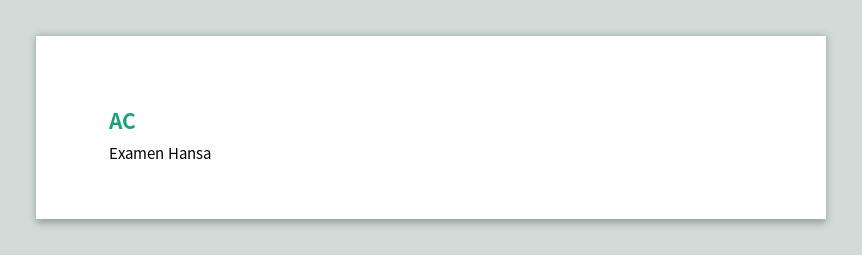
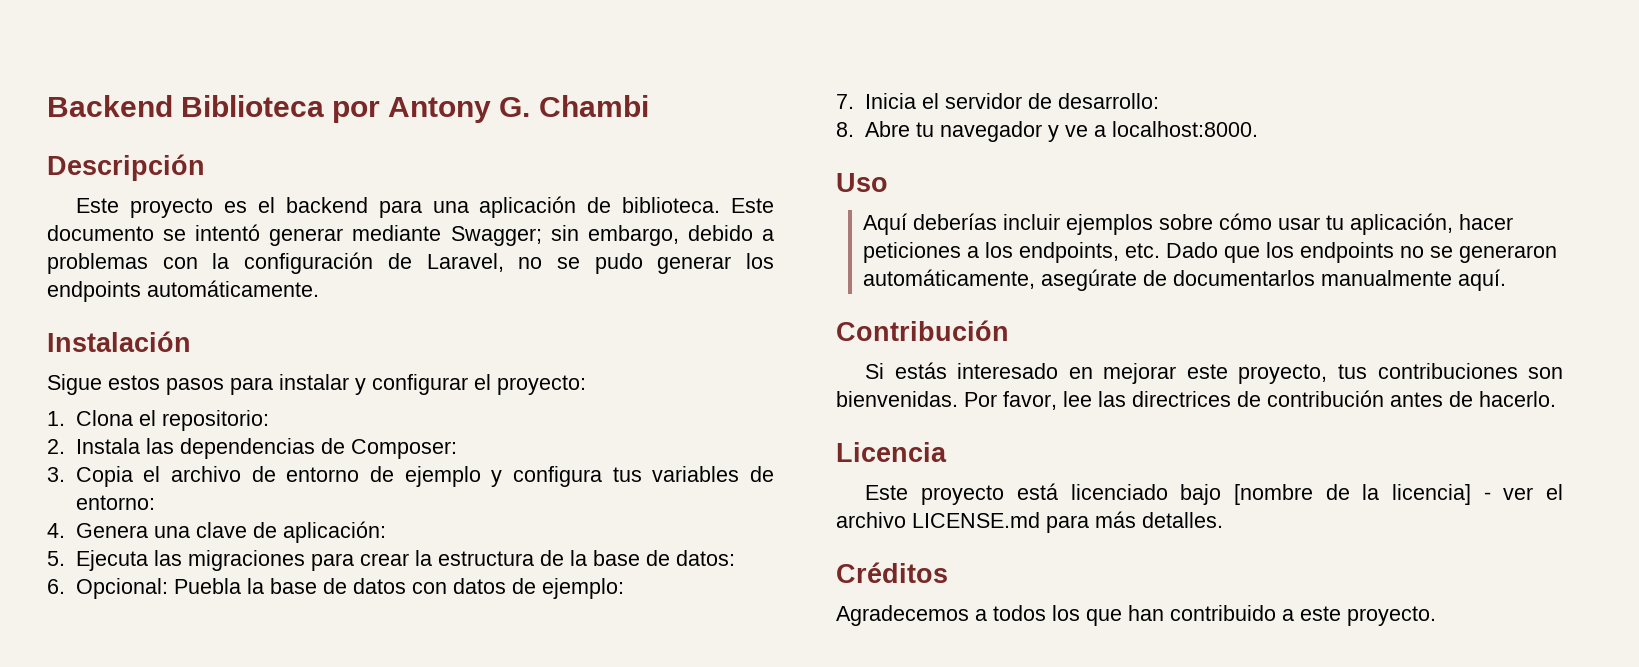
[108,113,136,129] [109,148,212,159] AC // Examen Hansa -> [47,95,649,123] [47,154,205,181] [76,196,775,218] [47,224,774,246] [47,252,774,274] [47,280,319,302] [47,331,191,352] [47,374,586,395] [47,410,269,431] [47,438,457,459] [47,466,774,487] [75,495,155,510] [47,521,386,543] [47,550,735,571] [47,578,624,599] [836,93,1159,109] [836,121,1258,142] [836,173,888,192] [863,213,1514,235] [863,242,1558,263] [863,269,1507,291] [836,320,1009,341] [865,362,1563,384] [836,390,1556,410] [836,442,947,462] [865,483,1563,505] [836,511,1223,533] [836,562,948,583] [836,605,1436,626] Backend Biblioteca por Antony G. Chambi // Descripción // Este proyecto es el backend para una aplicación de biblioteca. Este documento se intentó generar mediante Swagger; sin embargo, debido a problemas con la configuración de Laravel, no se pudo generar los endpoints automáticamente. // Instalación // Sigue estos pasos para instalar y configurar el proyecto: // 1. Clona el repositorio: // 2. Instala las dependencias de Composer: // 3. Copia el archivo de entorno de ejemplo y configura tus variables de entorno: // 4. Genera una clave de aplicación: // 5. Ejecuta las migraciones para crear la estructura de la base de datos: // 6. Opcional: Puebla la base de datos con datos de ejemplo: // 7. Inicia el servidor de desarrollo: // 8. Abre tu navegador y ve a localhost:8000. // Uso // Aquí deberías incluir ejemplos sobre cómo usar tu aplicación, hacer peticiones a los endpoints, etc. Dado que los endpoints no se generaron automáticamente, asegúrate de documentarlos manualmente aquí. // Contribución // Si estás interesado en mejorar este proyecto, tus contribuciones son bienvenidas. Por favor, lee las directrices de contribución antes de hacerlo. // Licencia // Este proyecto está licenciado bajo [nombre de la licencia] - ver el archivo LICENSE.md para más detalles. // Créditos // Agradecemos a todos los que han contribuido a este proyecto.

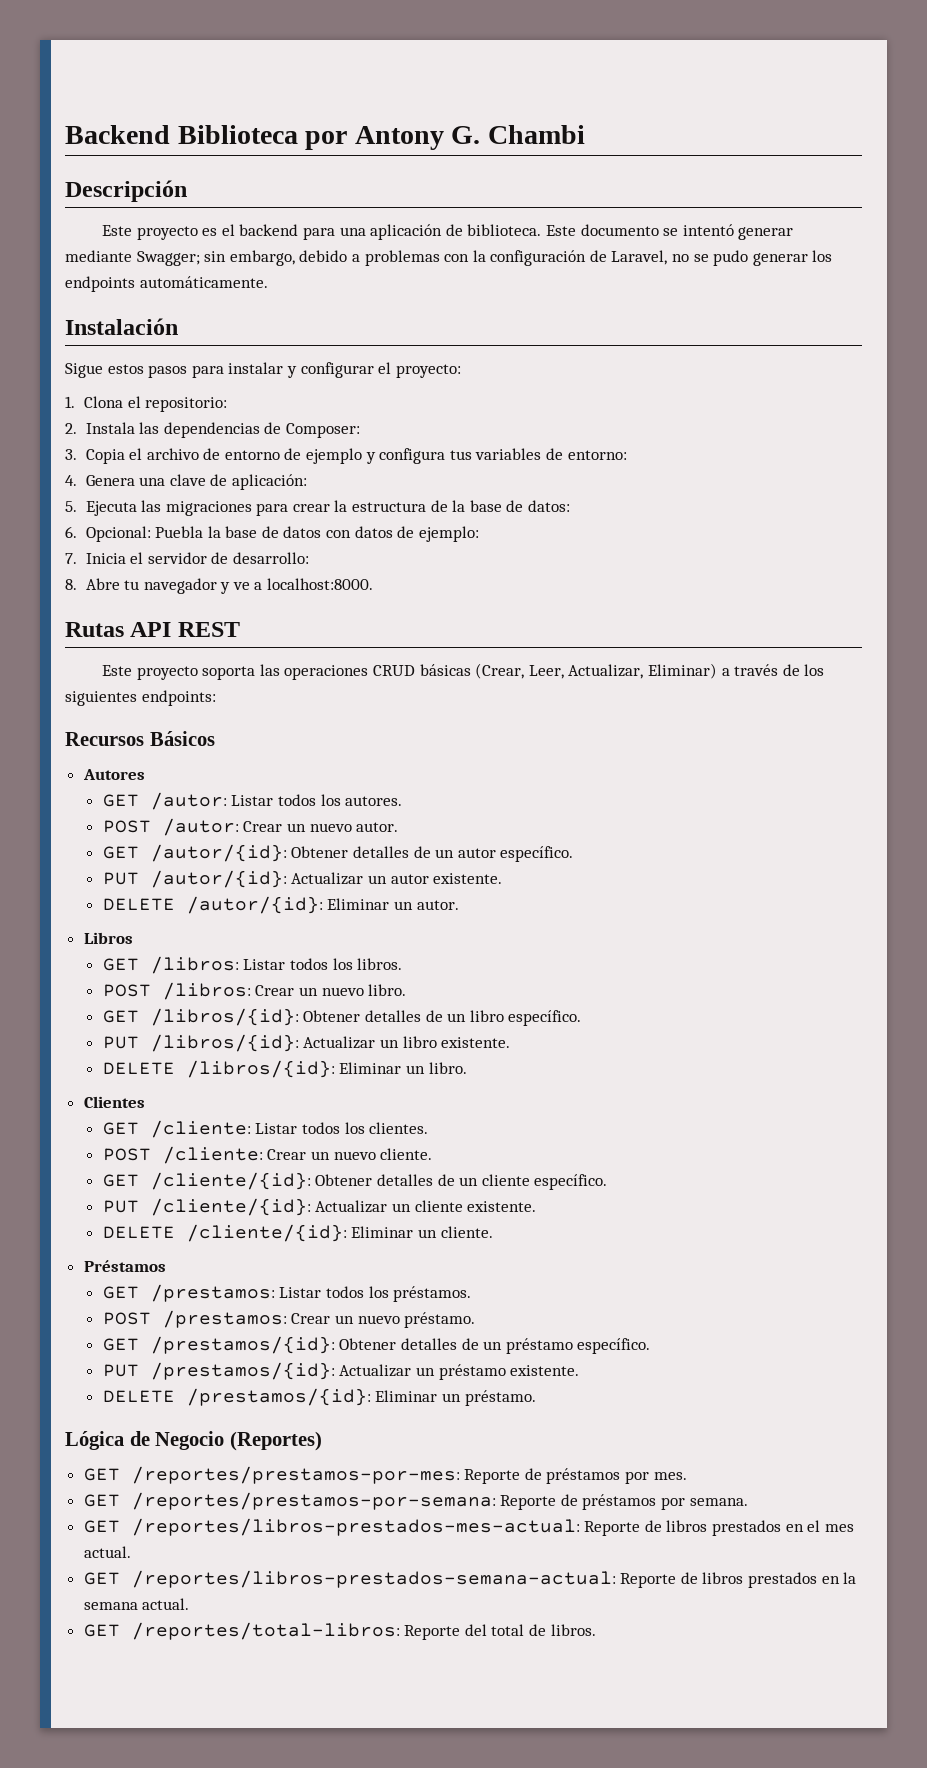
[836,173,888,192] [863,213,1514,235] [863,242,1558,263] [863,269,1507,291] [836,320,1009,341] [865,362,1563,384] [836,390,1556,410] [836,442,947,462] [865,483,1563,505] [836,511,1223,533] [836,562,948,583] [836,605,1436,626] Uso // Aquí deberías incluir ejemplos sobre cómo usar tu aplicación, hacer peticiones a los endpoints, etc. Dado que los endpoints no se generaron automáticamente, asegúrate de documentarlos manualmente aquí. // Contribución // Si estás interesado en mejorar este proyecto, tus contribuciones son bienvenidas. Por favor, lee las directrices de contribución antes de hacerlo. // Licencia // Este proyecto está licenciado bajo [nombre de la licencia] - ver el archivo LICENSE.md para más detalles. // Créditos // Agradecemos a todos los que han contribuido a este proyecto. -> [65,622,240,637] [102,663,825,680] [65,690,216,706] [65,731,215,746] [82,769,145,780] [102,792,403,810] [102,818,399,836] [102,844,574,862] [102,870,503,888] [102,896,459,914] [83,932,133,944] [102,956,403,974] [102,982,407,1000] [102,1008,582,1026] [102,1034,511,1052] [102,1060,467,1078] [83,1096,145,1108] [102,1120,429,1138] [102,1146,433,1164] [102,1172,608,1190] [102,1198,537,1216] [102,1224,493,1242] [83,1260,166,1272] [102,1284,472,1302] [102,1310,476,1328] [102,1336,651,1354] [102,1362,580,1380] [102,1388,536,1406] [65,1431,322,1451] [83,1466,687,1484] [83,1492,748,1510] [83,1518,854,1536] [83,1546,131,1558] [83,1570,857,1588] [83,1598,190,1610] [83,1622,596,1640] Rutas API REST // Este proyecto soporta las operaciones CRUD básicas (Crear, Leer, Actualizar, Eliminar) a través de los siguientes endpoints: // Recursos Básicos // Autores // GET /autor: Listar todos los autores. // POST /autor: Crear un nuevo autor. // GET /autor/{id}: Obtener detalles de un autor específico. // PUT /autor/{id}: Actualizar un autor existente. // DELETE /autor/{id}: Eliminar un autor. // Libros // GET /libros: Listar todos los libros. // POST /libros: Crear un nuevo libro. // GET /libros/{id}: Obtener detalles de un libro específico. // PUT /libros/{id}: Actualizar un libro existente. // DELETE /libros/{id}: Eliminar un libro. // Clientes // GET /cliente: Listar todos los clientes. // POST /cliente: Crear un nuevo cliente. // GET /cliente/{id}: Obtener detalles de un cliente específico. // PUT /cliente/{id}: Actualizar un cliente existente. // DELETE /cliente/{id}: Eliminar un cliente. // Préstamos // GET /prestamos: Listar todos los préstamos. // POST /prestamos: Crear un nuevo préstamo. // GET /prestamos/{id}: Obtener detalles de un préstamo específico. // PUT /prestamos/{id}: Actualizar un préstamo existente. // DELETE /prestamos/{id}: Eliminar un préstamo. // Lógica de Negocio (Reportes) // GET /reportes/prestamos-por-mes: Reporte de préstamos por mes. // GET /reportes/prestamos-por-semana: Reporte de préstamos por semana. // GET /reportes/libros-prestados-mes-actual: Reporte de libros prestados en el mes actual. // GET /reportes/libros-prestados-semana-actual: Reporte de libros prestados en la semana actual. // GET /reportes/total-libros: Reporte del total de libros.

